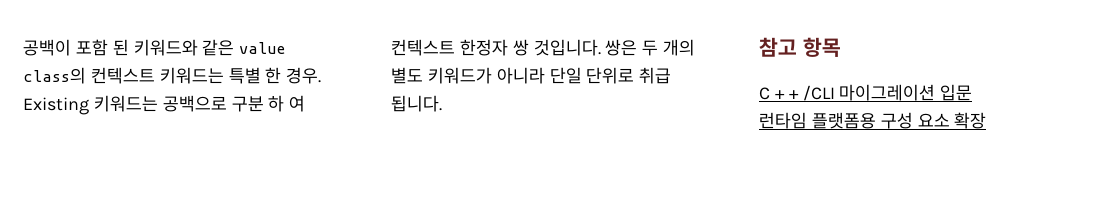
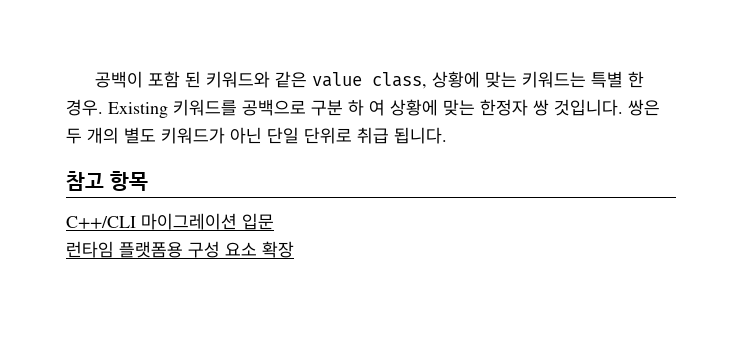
[23,67,155,84] class의 컨텍스트 -> [372,71,518,89] class, 상황에 맞는
[93,95,158,112] 키워드는 -> [173,99,237,116] 키워드를
[391,39,455,56] 컨텍스트 -> [390,99,475,116] 상황에 맞는
[496,67,545,84] 아니라 -> [230,127,262,144] 아닌
[759,85,835,101] C + + /CLI -> [66,216,136,229] C++/CLI

